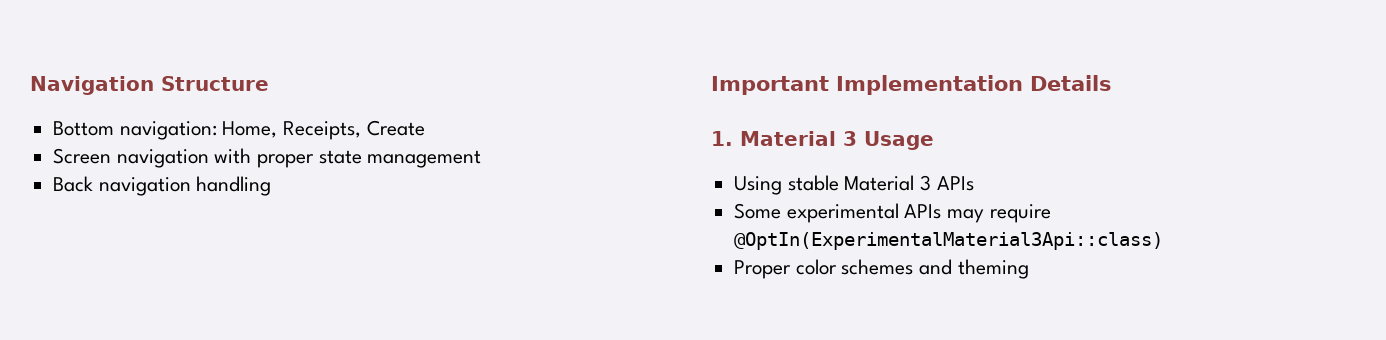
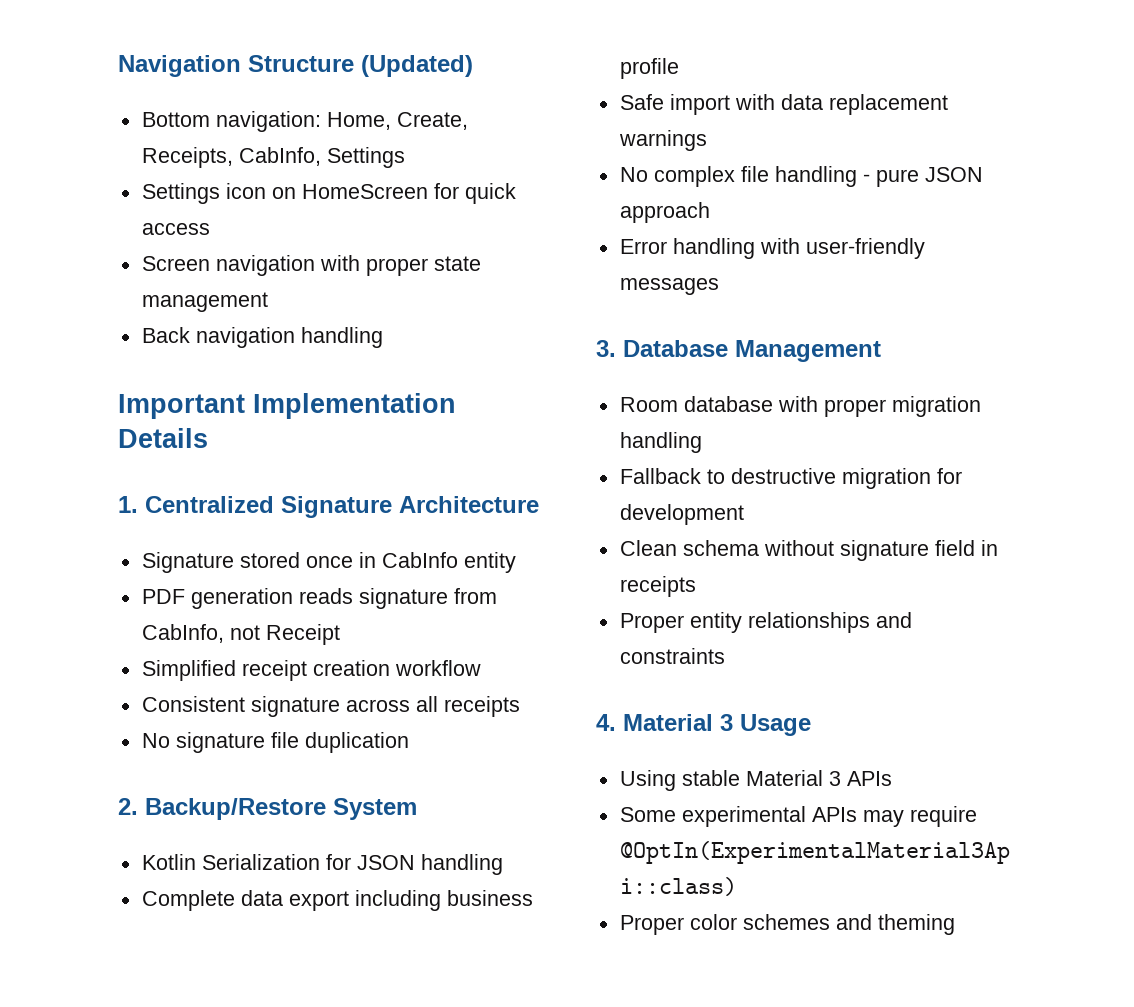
(269, 83) none -> [361,55,473,77] (Updated)
[283,120,425,140] Receipts, Create -> [396,112,468,130] [141,147,405,168] [141,183,516,204] [141,223,210,235] Create, Receipts, CabInfo, Settings // Settings icon on HomeScreen for quick access
(733, 138) none -> [145,496,539,518] [141,552,516,573] [141,588,497,609] [141,624,340,645] [141,660,481,681] [141,696,520,717] [141,732,409,753] [118,798,417,820] [141,854,503,875] [141,890,533,911] [619,58,679,79] [619,94,948,115] [618,130,707,151] [619,166,983,187] [619,202,710,223] [619,238,925,259] [619,278,719,295] [596,340,881,362] [619,396,981,417] [619,432,702,453] [619,468,962,489] [619,504,744,525] [619,540,998,561] [619,576,696,597] [619,612,912,633] [619,648,725,664] [596,714,616,731] Centralized Signature Architecture // Signature stored once in CabInfo entity // PDF generation reads signature from CabInfo, not Receipt // Simplified receipt creation workflow // Consistent signature across all receipts // No signature file duplication // 2. Backup/Restore System // Kotlin Serialization for JSON handling // Complete data export including business profile // Safe import with data replacement warnings // No complex file handling - pure JSON approach // Error handling with user-friendly messages // 3. Database Management // Room database with proper migration handling // Fallback to destructive migration for development // Clean schema without signature field in receipts // Proper entity relationships and constraints // 4.

